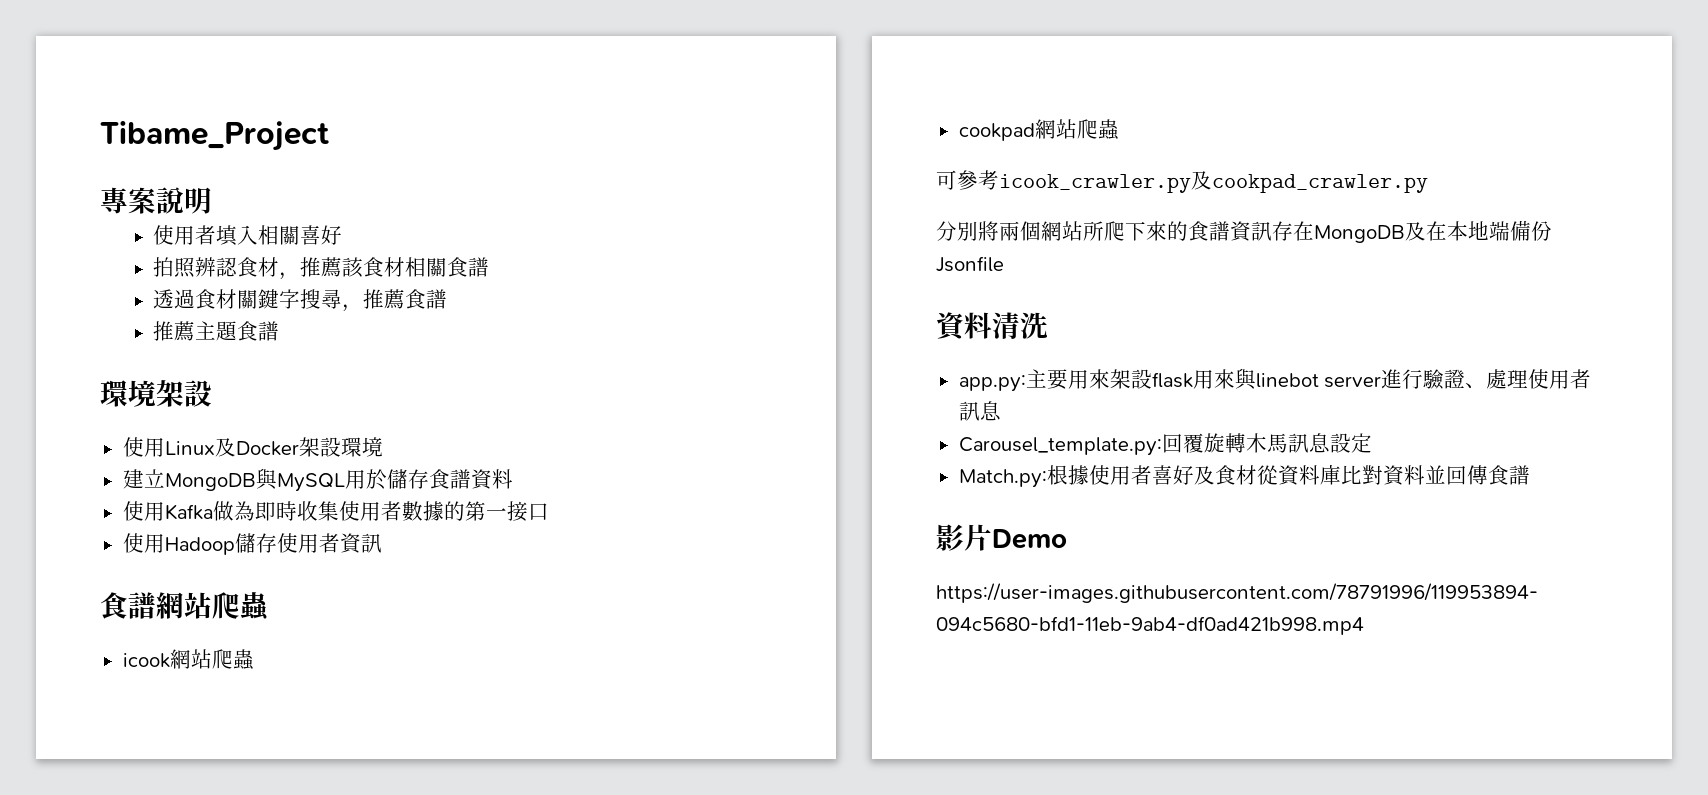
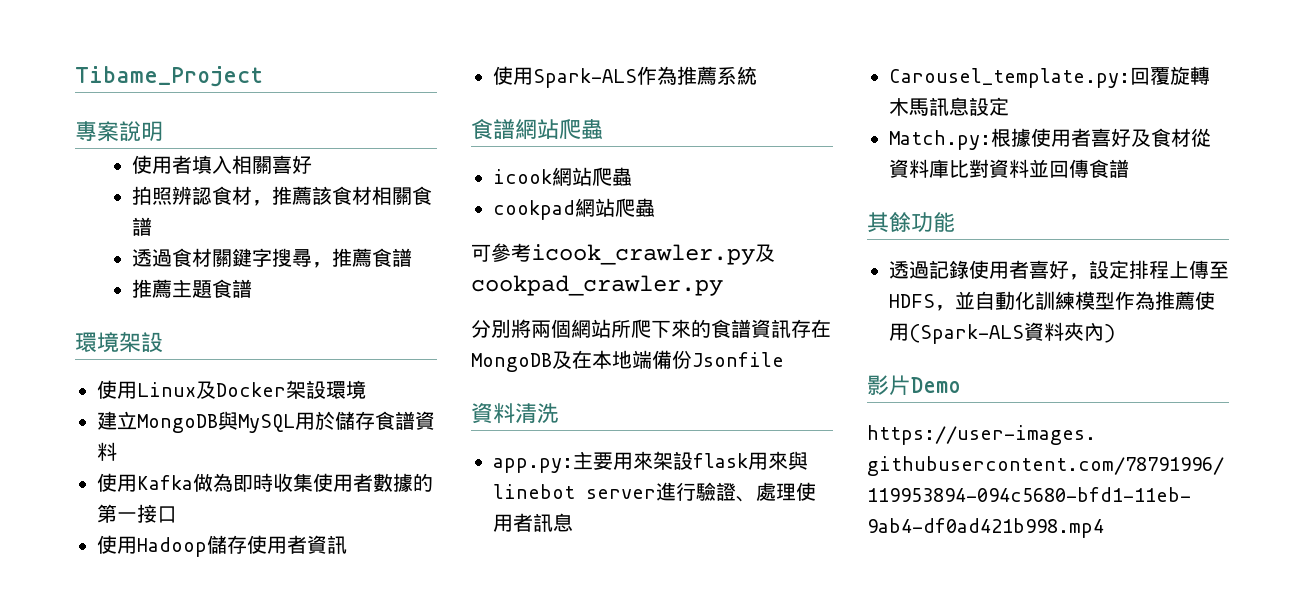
(382, 543) none -> [493,66,757,88] // 使用Spark-ALS作為推薦系統
(1530, 475) none -> [867,212,955,233] [889,260,1229,280] [889,291,1215,311] [889,322,1115,344] // 其餘功能 // 透過記錄使用者喜好，設定排程上傳至HDFS，並自動化訓練模型作為推薦使用(Spark-ALS資料夾內)

